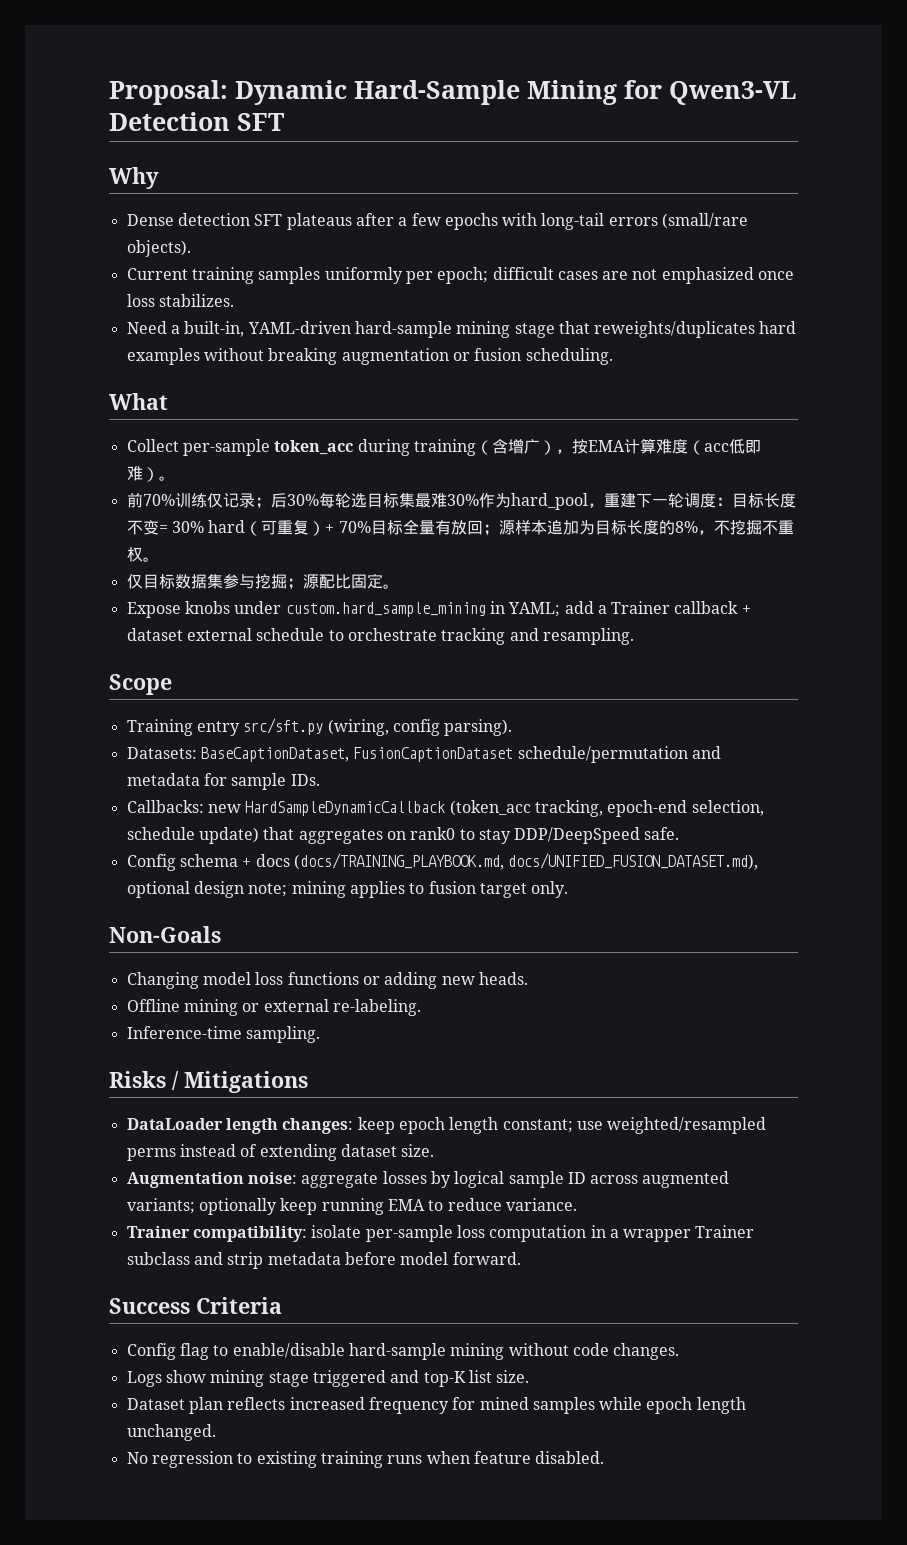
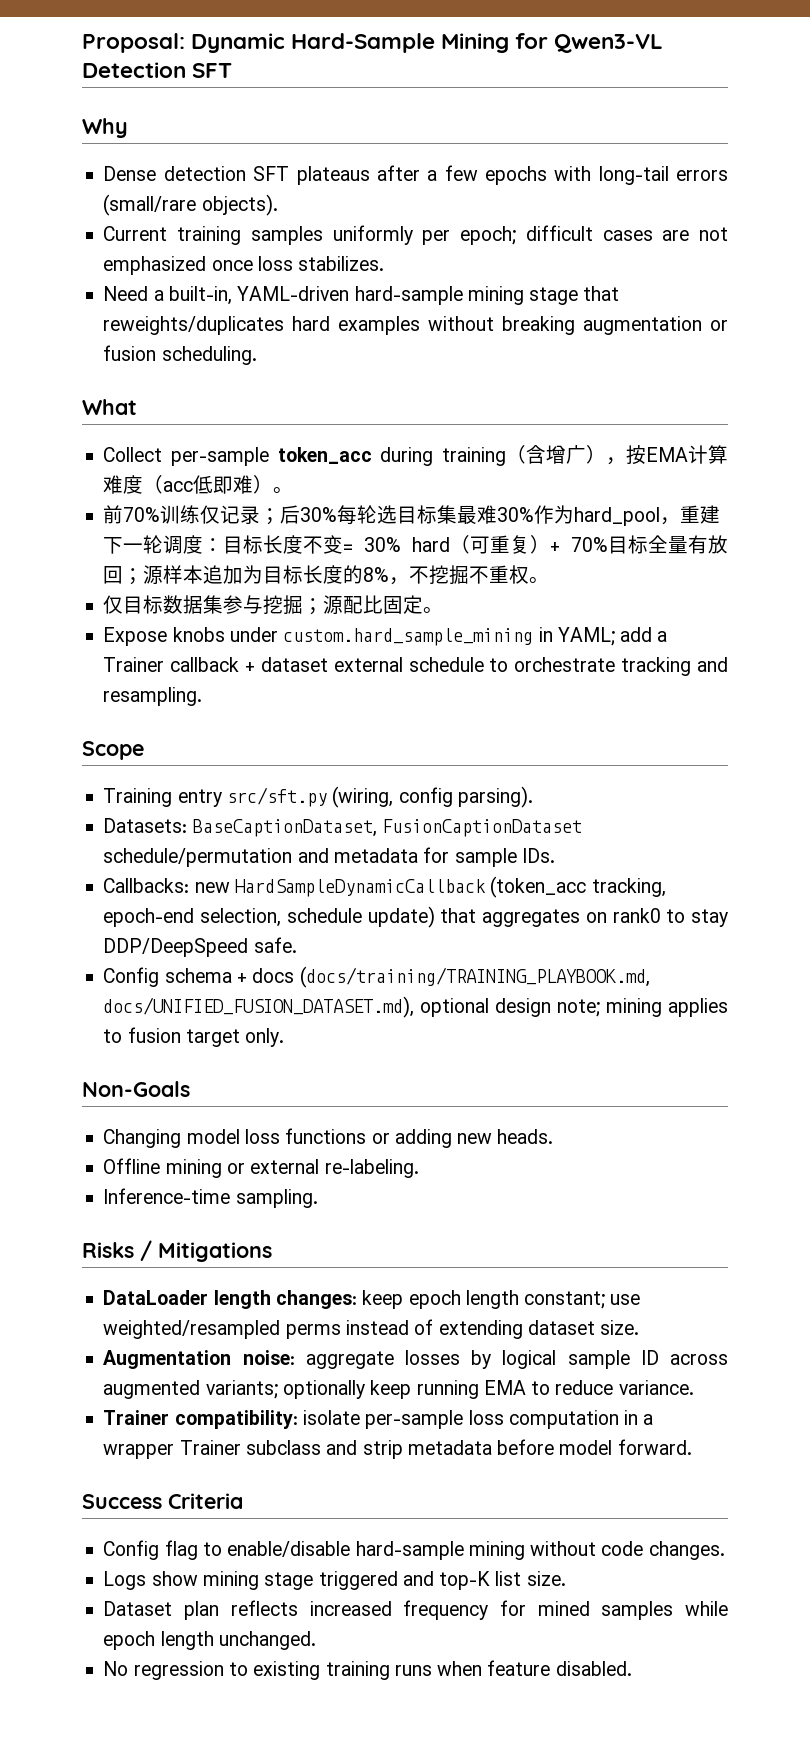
[293,853,504,870] (docs/TRAINING_PLAYBOOK.md, -> [299,966,650,988] (docs/training/TRAINING_PLAYBOOK.md,

